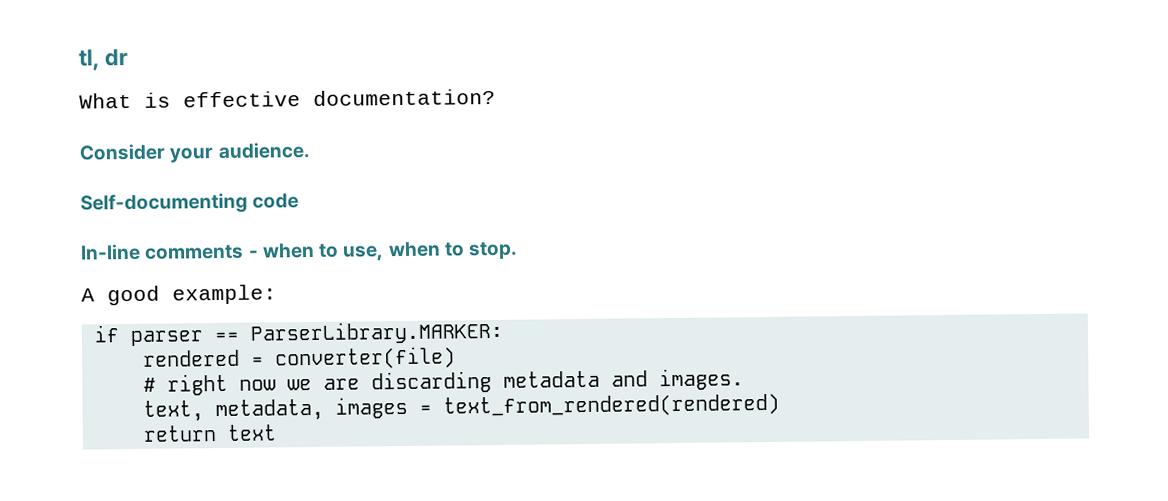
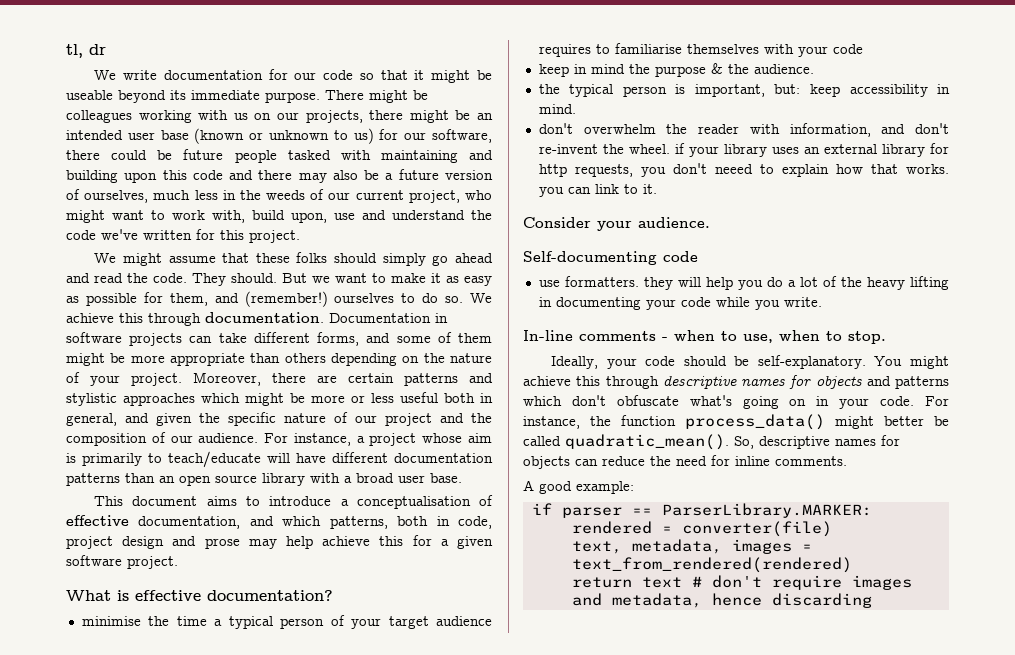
[79,88,496,109] What is effective documentation? -> [94,69,492,83] [66,90,428,103] [66,110,494,123] [66,128,493,144] [66,149,493,163] [66,169,493,183] [66,189,493,203] [66,210,492,223] [66,229,300,243] [94,252,493,266] [66,273,492,286] [66,291,492,307] [66,312,448,326] [66,332,493,346] [66,353,492,366] [66,372,493,386] [66,392,493,406] [66,412,492,426] [66,432,492,446] [66,451,493,468] [66,473,462,486] [94,495,493,509] [66,515,493,529] [66,535,493,549] [66,555,178,569] [66,590,333,601] [81,615,492,629] [538,43,863,57] [538,63,814,77] [538,84,950,97] [538,104,576,114] [538,123,949,137] [538,143,949,157] [538,163,949,177] [538,184,657,197] We write documentation for our code so that it might be useable beyond its immediate purpose. There might be colleagues working with us on our projects, there might be an intended user base (known or unknown to us) for our software, there could be future people tasked with maintaining and building upon this code and there may also be a future version of ourselves, much less in the weeds of our current project, who might want to work with, build upon, use and understand the code we've written for this project. // We might assume that these folks should simply go ahead and read the code. They should. But we want to make it as easy as possible for them, and (remember!) ourselves to do so. We achieve this through documentation. Documentation in software projects can take different forms, and some of them might be more appropriate than others depending on the nature of your project. Moreover, there are certain patterns and stylistic approaches which might be more or less useful both in general, and given the specific nature of our project and the composition of our audience. For instance, a project whose aim is primarily to teach/educate will have different documentation patterns than an open source library with a broad user base. // This document aims to introduce a conceptualisation of effective documentation, and which patterns, both in code, project design and prose may help achieve this for a given software project. // What is effective documentation? // minimise the time a typical person of your target audience requires to familiarise themselves with your code // keep in mind the purpose & the audience. // the typical person is important, but: keep accessibility in mind. // don't overwhelm the reader with information, and don't re-invent the wheel. if your library uses an external library for http requests, you don't neeed to explain how that works. you can link to it.
(300, 201) none -> [538,276,949,290] [538,297,822,310] // use formatters. they will help you do a lot of the heavy lifting in documenting your code while you write.
(519, 250) none -> [551,355,949,369] [523,375,949,389] [523,395,950,409] [523,414,949,430] [523,434,900,450] [523,455,847,469] // Ideally, your code should be self-explanatory. You might achieve this through descriptive names for objects and patterns which don't obfuscate what's going on in your code. For instance, the function process_data() might better be called quadratic_mean(). So, descriptive names for objects can reduce the need for inline comments.
[142,368,744,396] // # right now we are discarding metadata and images. -> (832, 529) none
(277, 432) none -> [691,575,912,590] [571,593,872,608] # don't require images and metadata, hence discarding

